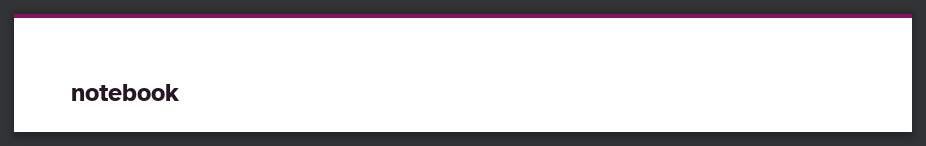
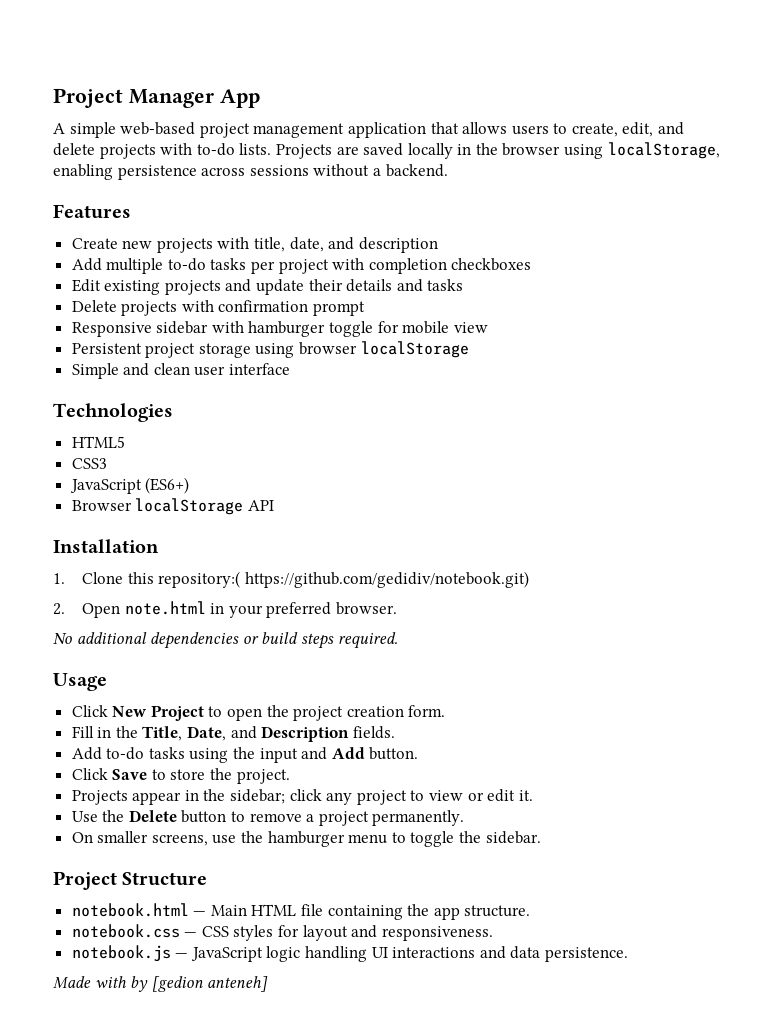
[71,84,180,101] notebook -> [53,88,260,108] [53,122,685,138] [53,142,720,159] [53,164,448,180] [53,204,131,219] [71,237,438,253] [71,258,532,274] [71,279,464,295] [71,300,366,316] [71,321,488,337] [71,341,469,358] [71,363,291,379] [53,403,173,422] [71,436,125,448] [71,458,107,469] [69,477,190,494] [71,498,274,515] [53,539,159,553] [53,571,529,588] [53,601,397,618] [53,632,398,649] [53,673,107,691] [71,705,446,721] [71,726,395,742] [71,747,419,763] [71,768,290,784] [71,789,533,805] [71,810,465,826] [71,831,541,847] [53,871,208,890] [71,903,531,920] [71,924,493,941] [71,945,629,962] [53,976,269,992] Project Manager App // A simple web-based project management application that allows users to create, edit, and delete projects with to-do lists. Projects are saved locally in the browser using localStorage, enabling persistence across sessions without a backend. // Features // Create new projects with title, date, and description // Add multiple to-do tasks per project with completion checkboxes // Edit existing projects and update their details and tasks // Delete projects with confirmation prompt // Responsive sidebar with hamburger toggle for mobile view // Persistent project storage using browser localStorage // Simple and clean user interface // Technologies // HTML5 // CSS3 // JavaScript (ES6+) // Browser localStorage API // Installation // 1. Clone this repository:( https://github.com/gedidiv/notebook.git) // 2. Open note.html in your preferred browser. // No additional dependencies or build steps required. // Usage // Click New Project to open the project creation form. // Fill in the Title, Date, and Description fields. // Add to-do tasks using the input and Add button. // Click Save to store the project. // Projects appear in the sidebar; click any project to view or edit it. // Use the Delete button to remove a project permanently. // On smaller screens, use the hamburger menu to toggle the sidebar. // Project Structure // notebook.html — Main HTML file containing the app structure. // notebook.css — CSS styles for layout and responsiveness. // notebook.js — JavaScript logic handling UI interactions and data persistence. // Made with by [gedion anteneh]

